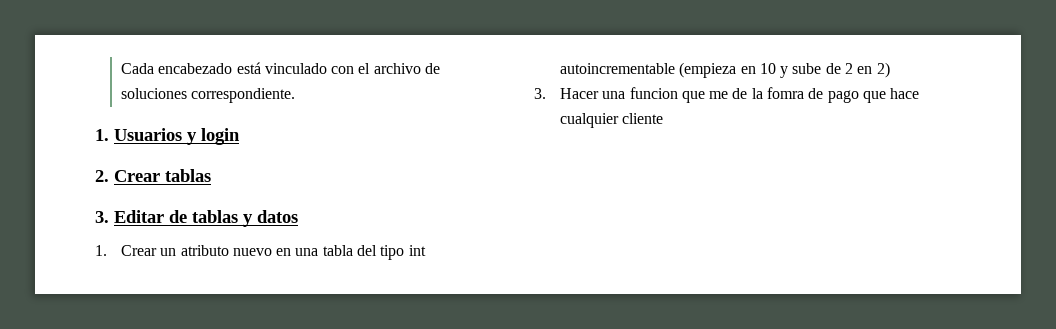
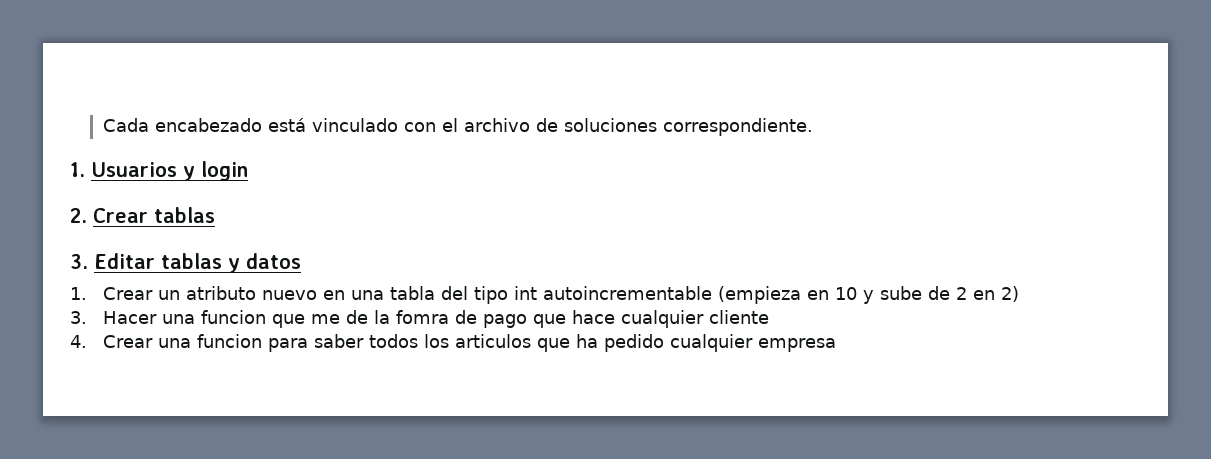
[169,210,187,223] de -> (155, 261) none
(664, 118) none -> [70,334,836,352] // 4. Crear una funcion para saber todos los articulos que ha pedido cualquier empresa

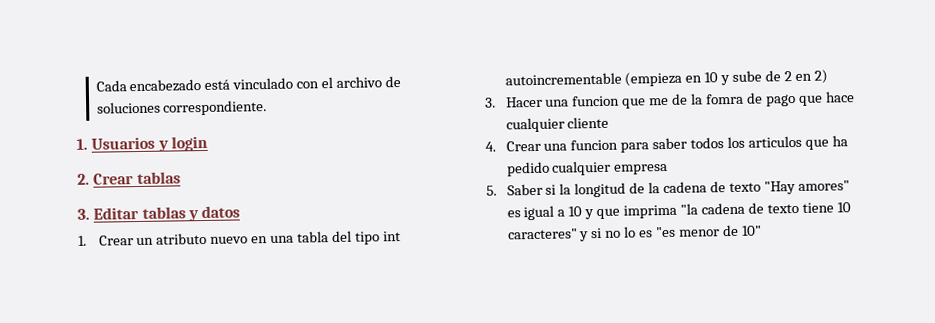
(836, 345) none -> [486,180,850,198] [506,202,851,221] [507,224,762,242] // 5. Saber si la longitud de la cadena de texto "Hay amores" es igual a 10 y que imprima "la cadena de texto tiene 10 caracteres" y si no lo es "es menor de 10"

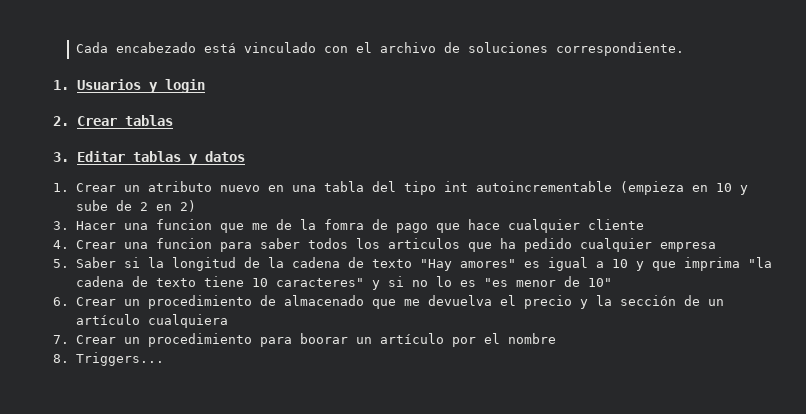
(762, 230) none -> [53,295,724,309] [75,314,228,328] [53,333,556,347] [53,352,164,366] // 6. Crear un procedimiento de almacenado que me devuelva el precio y la sección de un artículo cualquiera // 7. Crear un procedimiento para boorar un artículo por el nombre // 8. Triggers...

